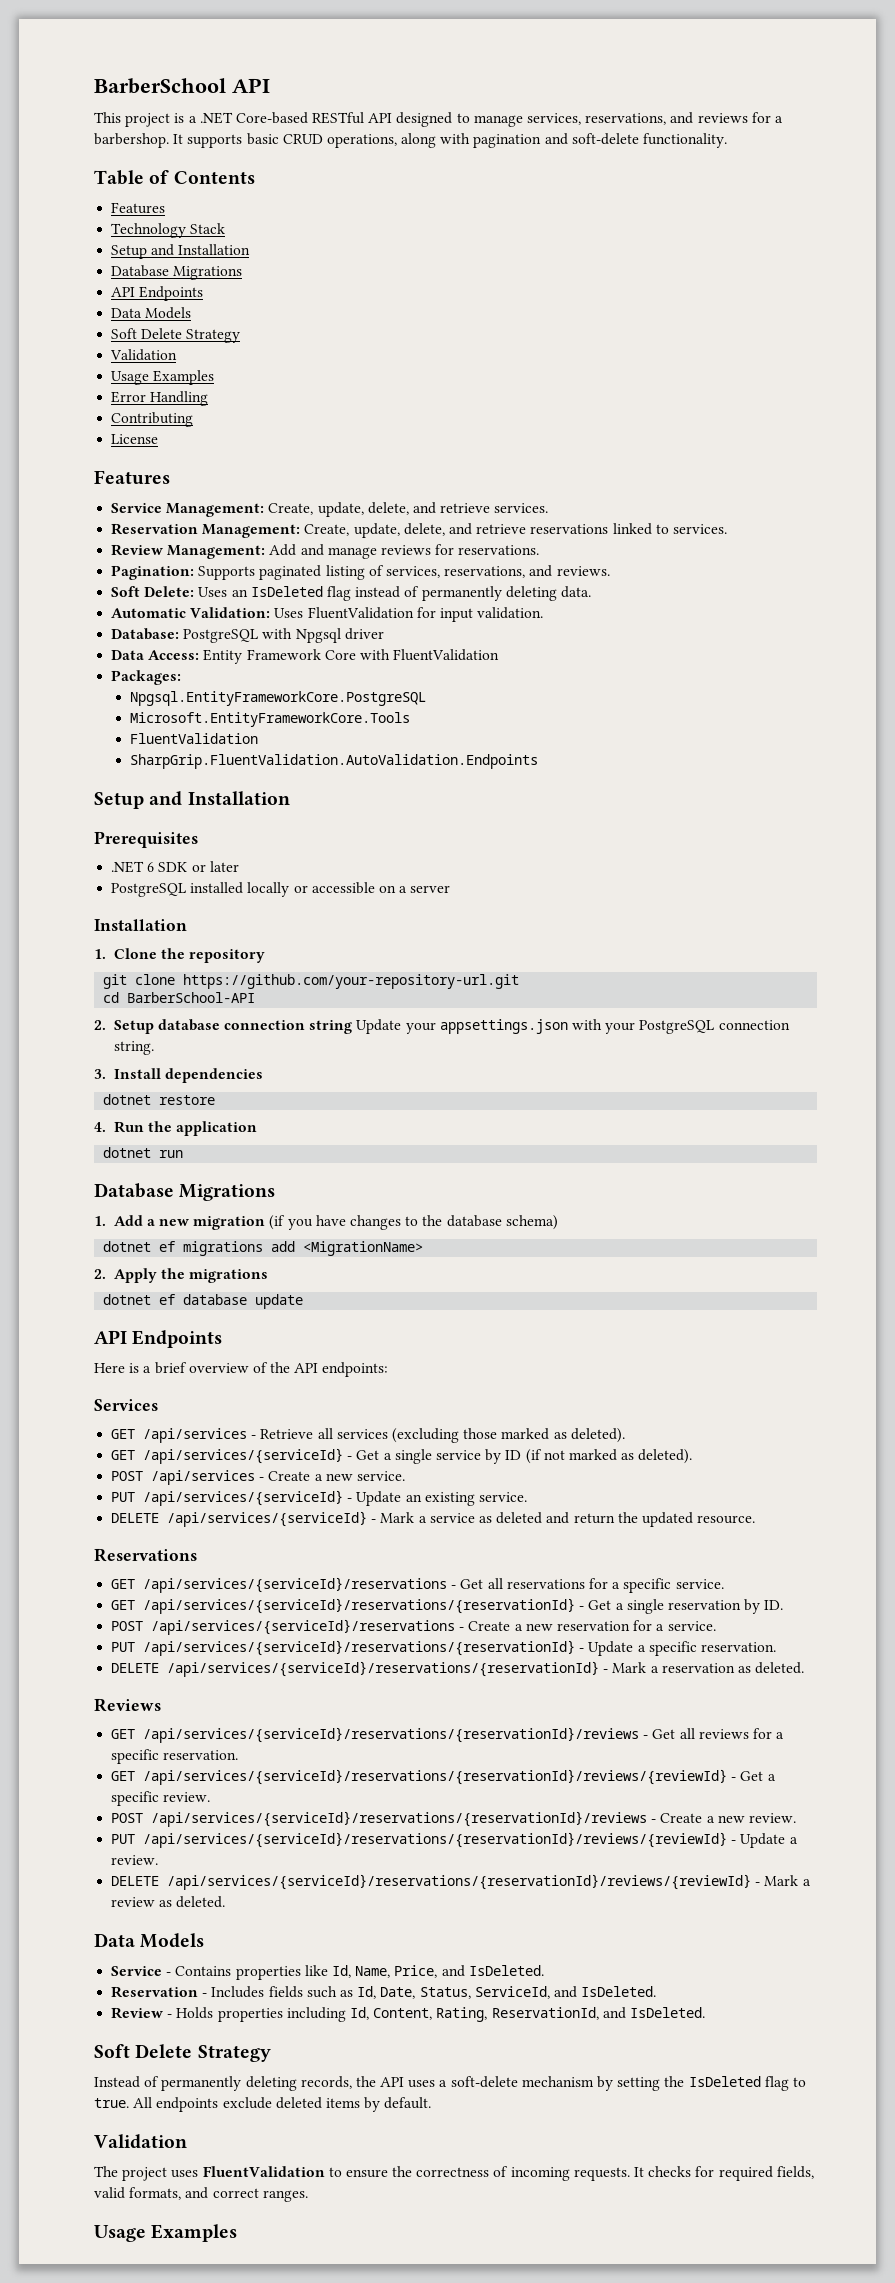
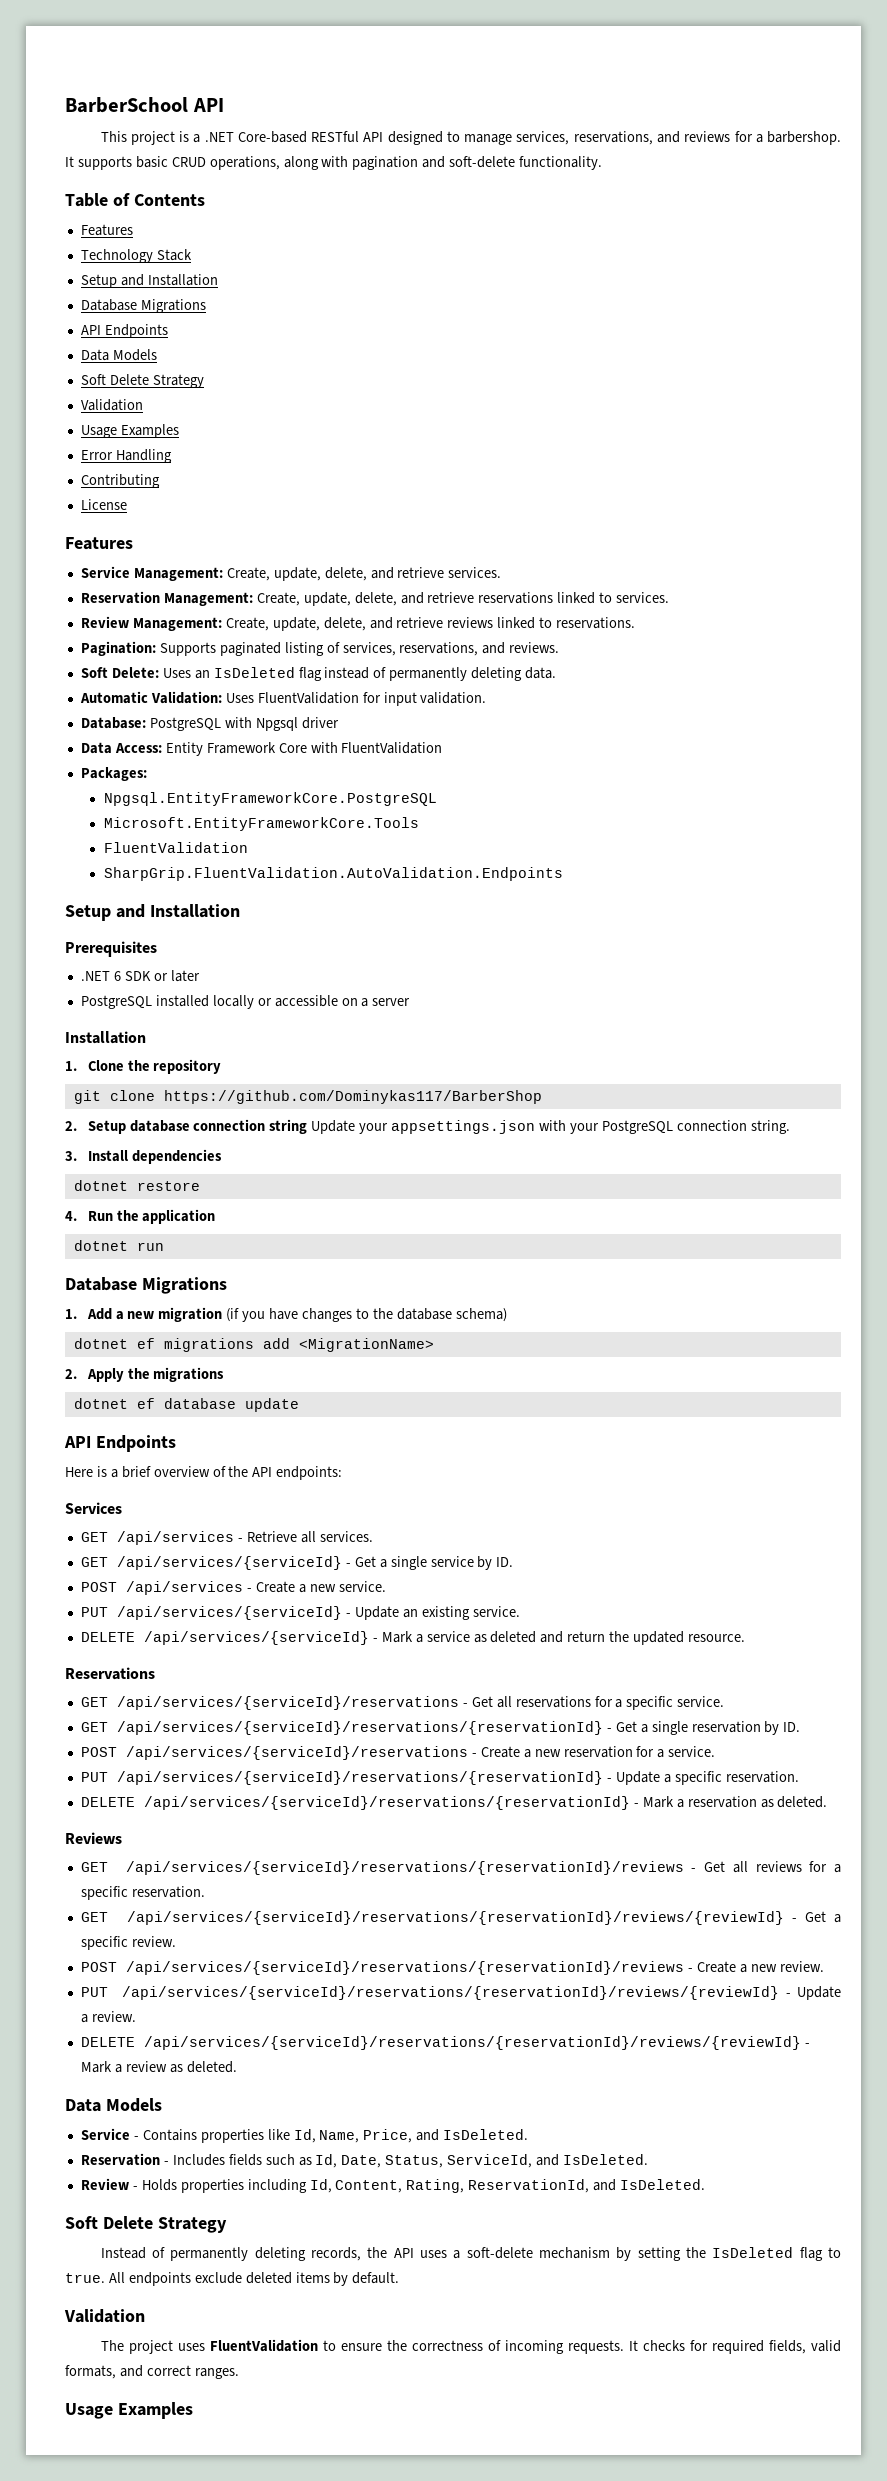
[269,544,455,559] Add and manage reviews for -> [225,617,553,631] Create, update, delete, and retrieve reviews linked to
[183,974,520,989] [103,992,256,1003] https://github.com/your-repository-url.git // cd BarberSchool-API -> [163,1090,542,1104] https://github.com/Dominykas117/BarberShop
[336,1428,625,1443] services (excluding those marked as deleted). -> [319,1531,373,1542] services.
[505,1449,693,1464] ID (if not marked as deleted). -> [496,1557,514,1567] ID.

